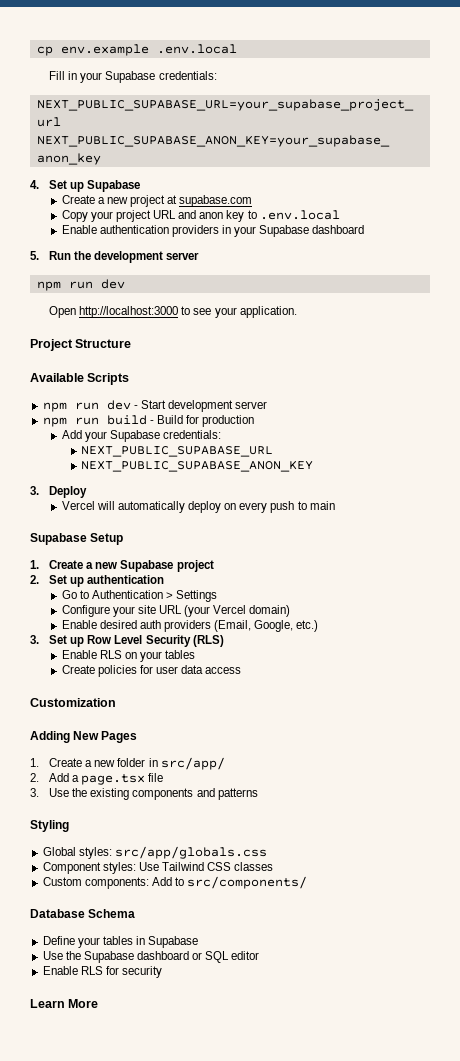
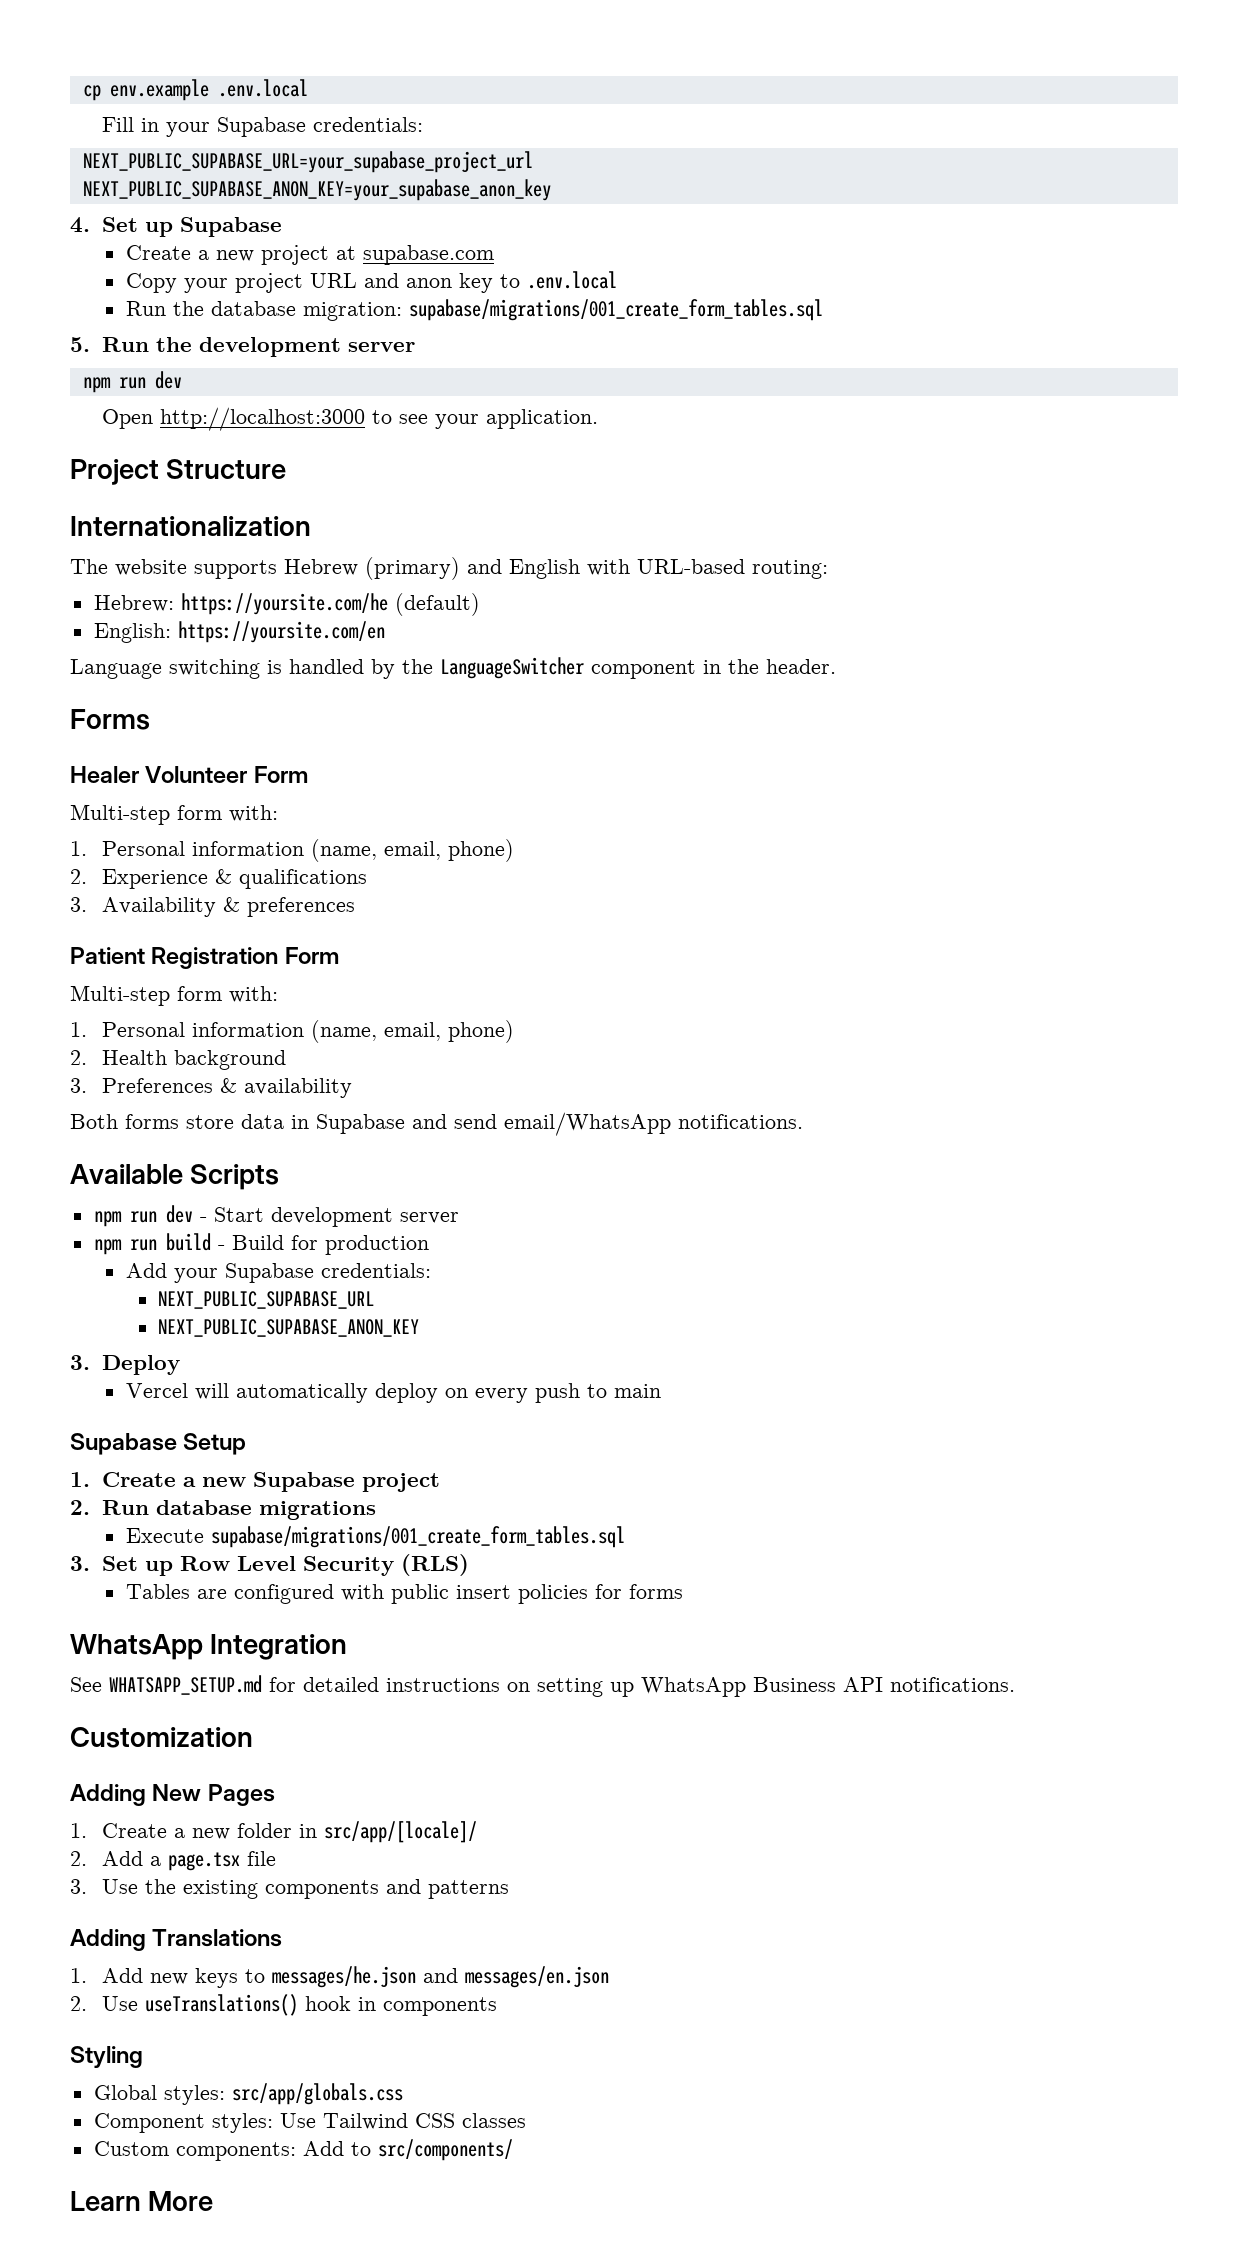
[61,225,365,237] Enable authentication providers in your Supabase dashboard -> [125,299,823,321] Run the database migration: supabase/migrations/001_create_form_tables.sql
(132, 343) none -> [70,516,311,536] [70,557,828,580] [93,593,480,616] [93,621,385,643] [70,657,836,679] [70,709,150,730] [70,766,308,783] [70,804,278,825] [70,839,515,862] [70,869,368,889] [70,897,356,917] [70,947,339,969] [70,985,278,1006] [70,1020,515,1043] [70,1050,287,1070] [70,1078,353,1098] [70,1112,803,1136] // Internationalization // The website supports Hebrew (primary) and English with URL-based routing: // Hebrew: https://yoursite.com/he (default) // English: https://yoursite.com/en // Language switching is handled by the LanguageSwitcher component in the header. // Forms // Healer Volunteer Form // Multi-step form with: // 1. Personal information (name, email, phone) // 2. Experience & qualifications // 3. Availability & preferences // Patient Registration Form // Multi-step form with: // 1. Personal information (name, email, phone) // 2. Health background // 3. Preferences & availability // Both forms store data in Supabase and send email/WhatsApp notifications.
[49,575,165,587] [61,590,218,602] [61,605,291,617] [61,620,319,632] Set up authentication // Go to Authentication > Settings // Configure your site URL (your Vercel domain) // Enable desired auth providers (Email, Google, etc.) -> [102,1500,377,1520] [125,1526,625,1548] Run database migrations // Execute supabase/migrations/001_create_form_tables.sql
[61,650,196,662] [61,665,242,677] Enable RLS on your tables // Create policies for user data access -> [125,1584,683,1604] [70,1634,348,1660] [70,1675,1015,1697] Tables are configured with public insert policies for forms // WhatsApp Integration // See WHATSAPP_SETUP.md for detailed instructions on setting up WhatsApp Business API notifications.
[160,757,225,770] src/app/ -> [324,1821,478,1843] src/app/[locale]/
(258, 794) none -> [70,1929,283,1951] [70,1966,610,1988] [70,1994,498,2016] // Adding Translations // 1. Add new keys to messages/he.json and messages/en.json // 2. Use useTranslations() hook in components
[30,909,136,918] [42,936,199,948] [42,951,260,963] [42,966,162,978] // Database Schema // Define your tables in Supabase // Use the Supabase dashboard or SQL editor // Enable RLS for security -> (513, 2150) none

